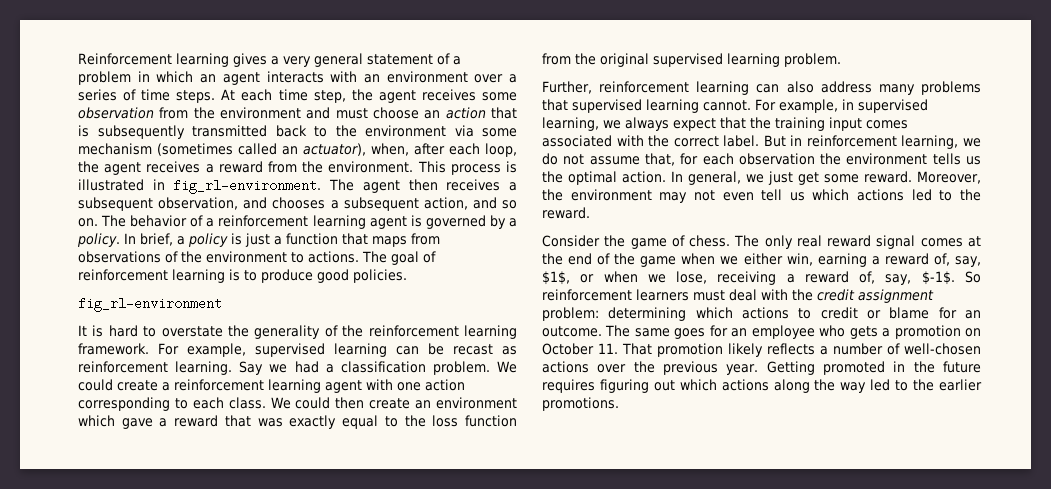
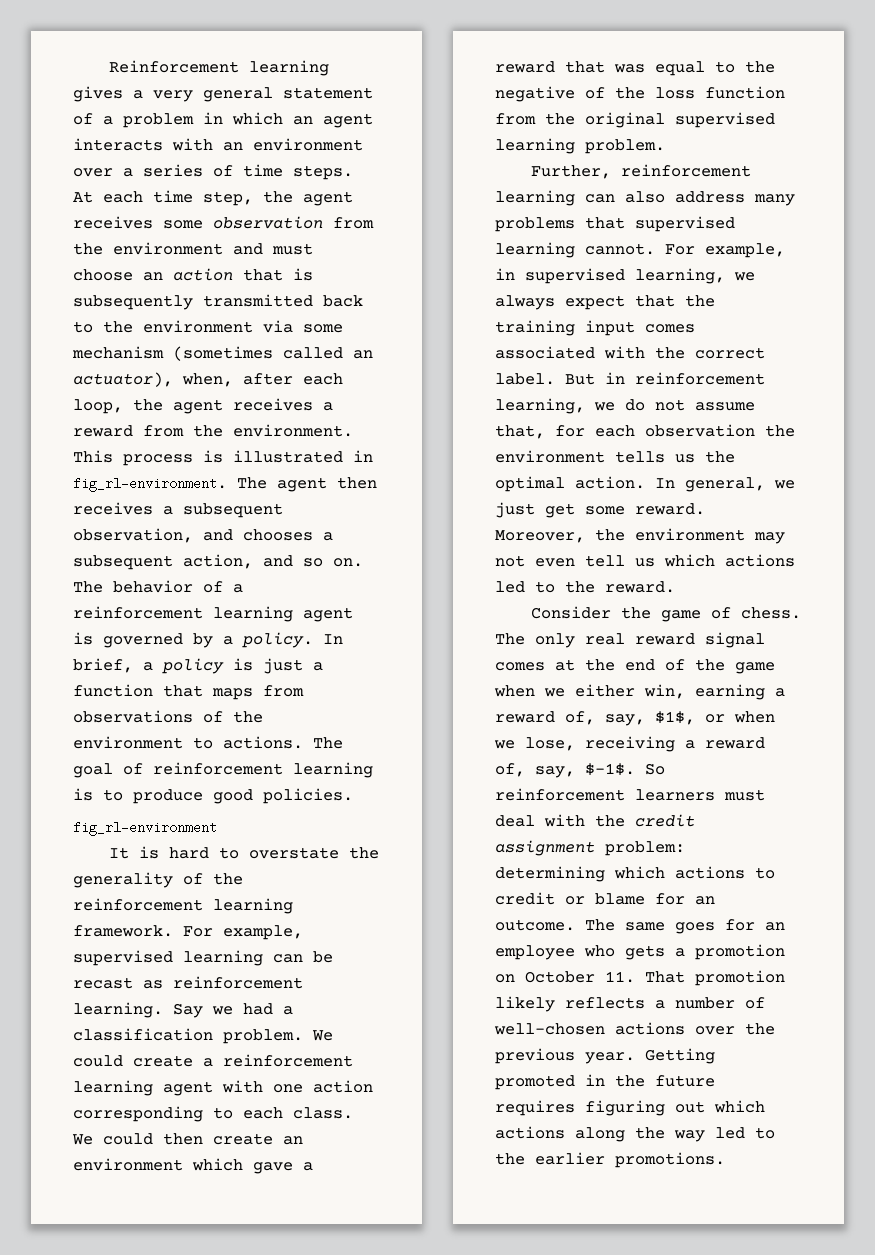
[289,415,337,429] exactly -> (645, 68) none
(426, 421) none -> [495,86,645,102] negative of the

